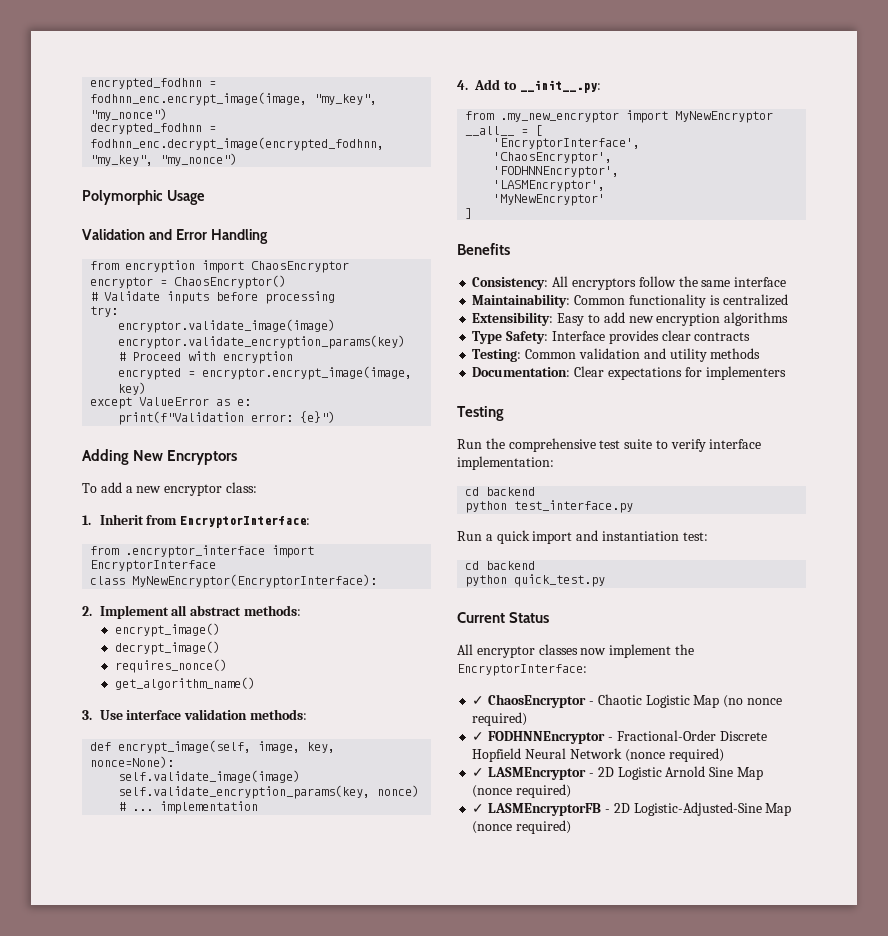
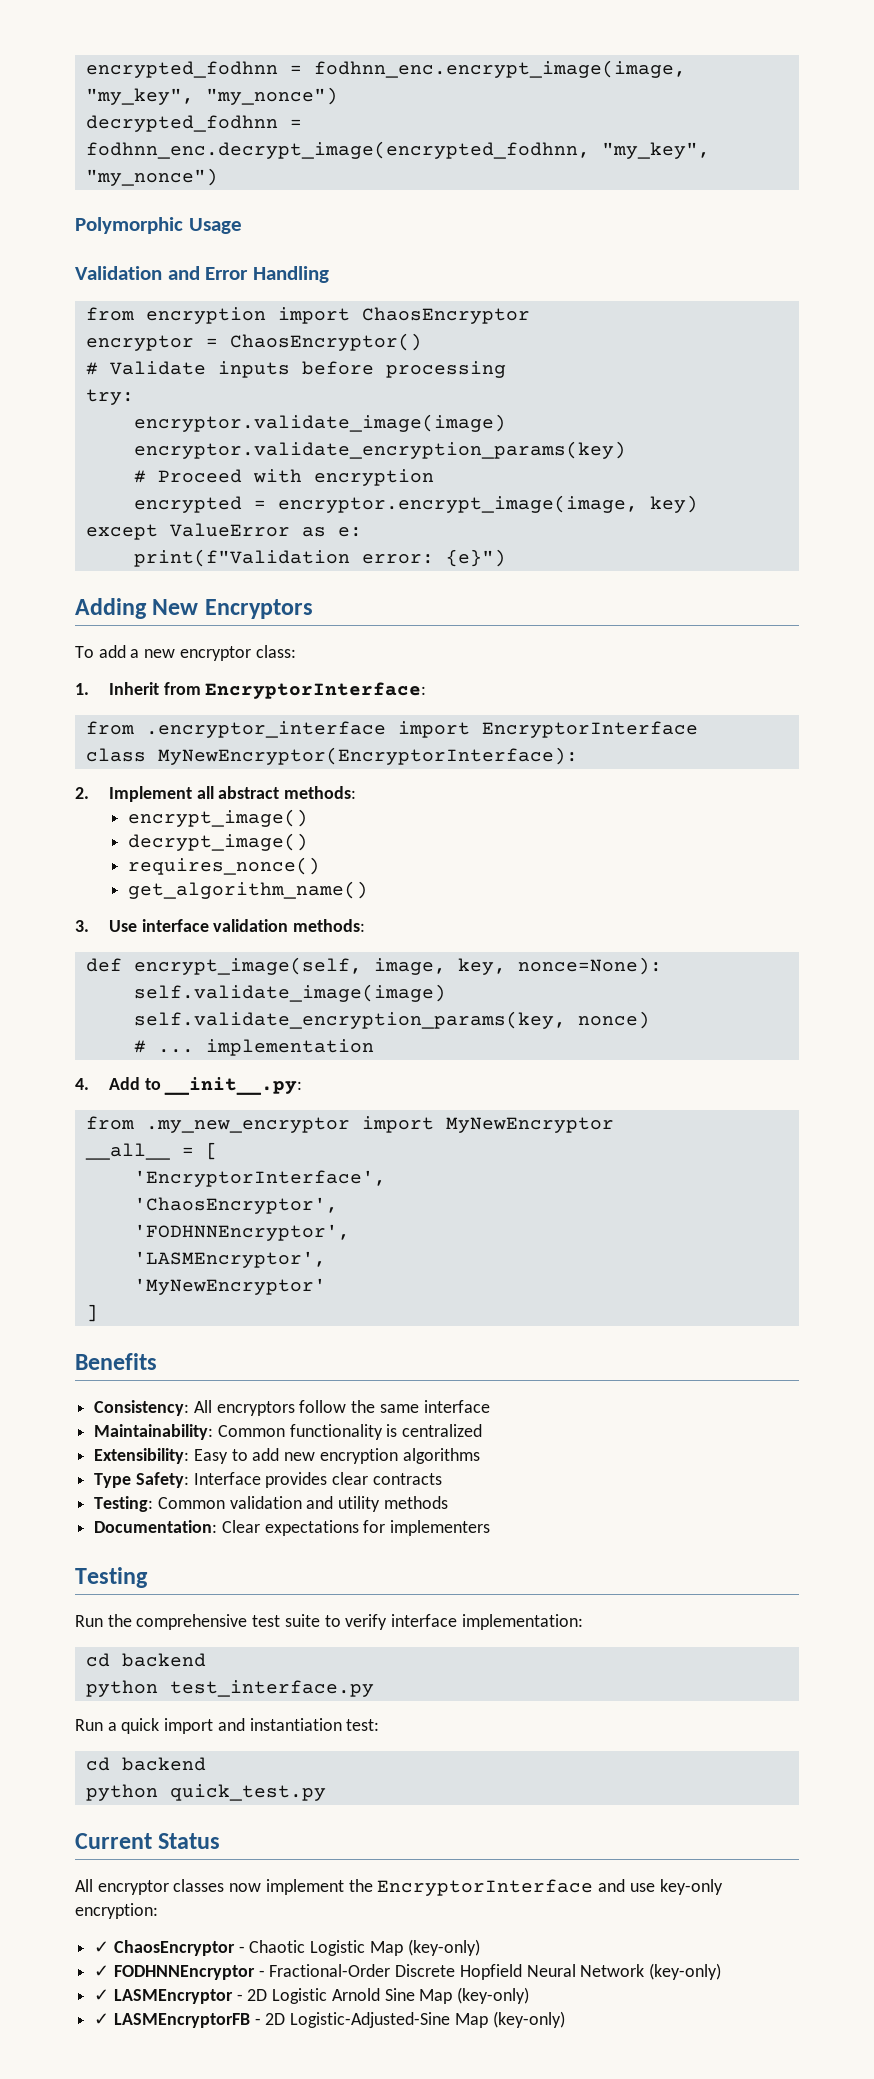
[457,664,587,676] EncryptorInterface: -> [377,1879,723,1896] [75,1903,158,1919] EncryptorInterface and use key-only encryption:
[723,695,782,708] [472,712,528,726] (no nonce required) -> [407,1939,480,1956] (key-only)
[624,748,724,762] (nonce required) -> [649,1963,722,1980] (key-only)
[472,784,572,798] (nonce required) -> [457,1987,530,2004] (key-only)
[472,820,572,834] (nonce required) -> [492,2011,565,2028] (key-only)

